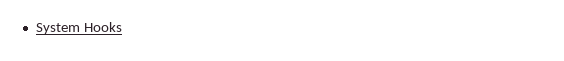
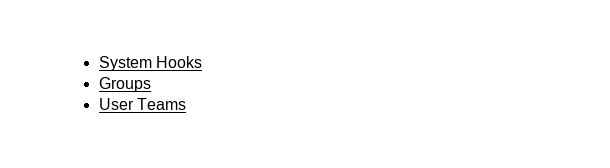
(122, 27) none -> [98,77,151,92] [98,98,186,110] // Groups // User Teams

